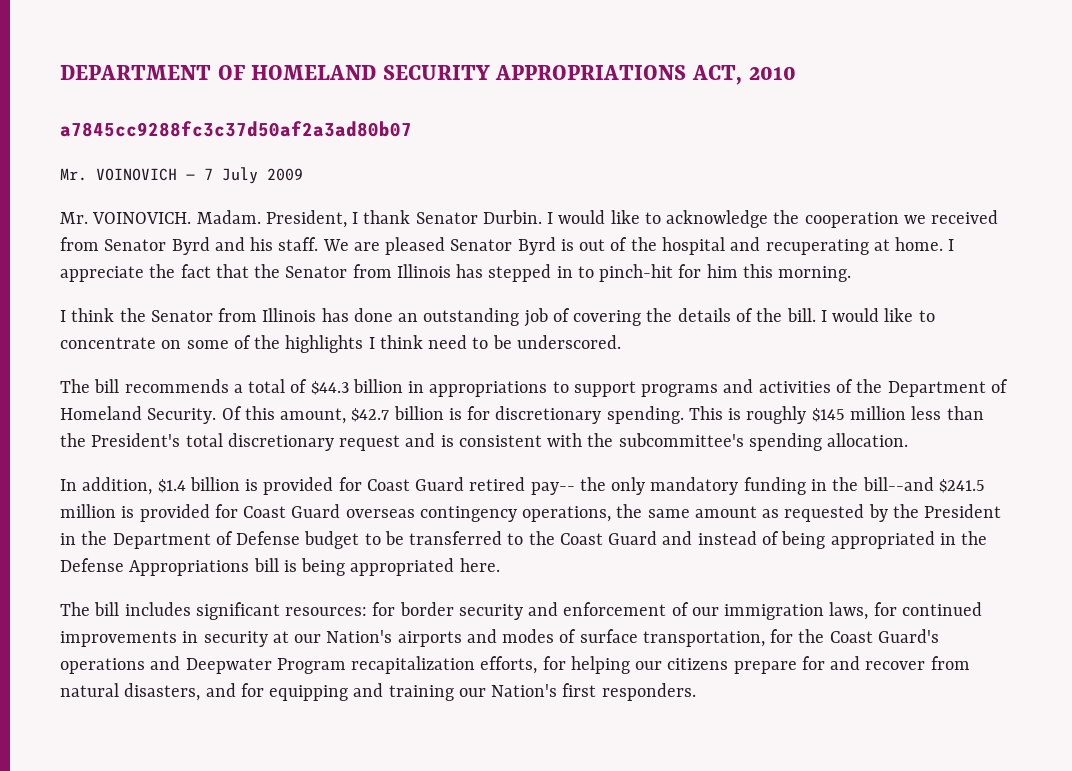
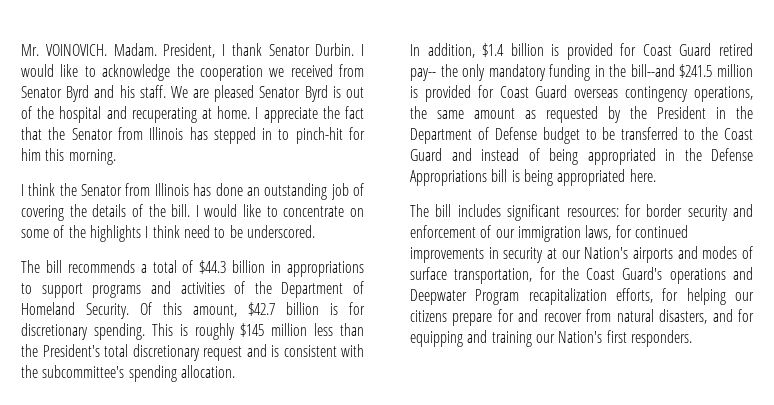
[60,65,796,85] [60,121,412,137] [60,167,303,184] DEPARTMENT OF HOMELAND SECURITY APPROPRIATIONS ACT, 2010 // a7845cc9288fc3c37d50af2a3ad80b07 // Mr. VOINOVICH — 7 July 2009 // -> (21, 50) none

